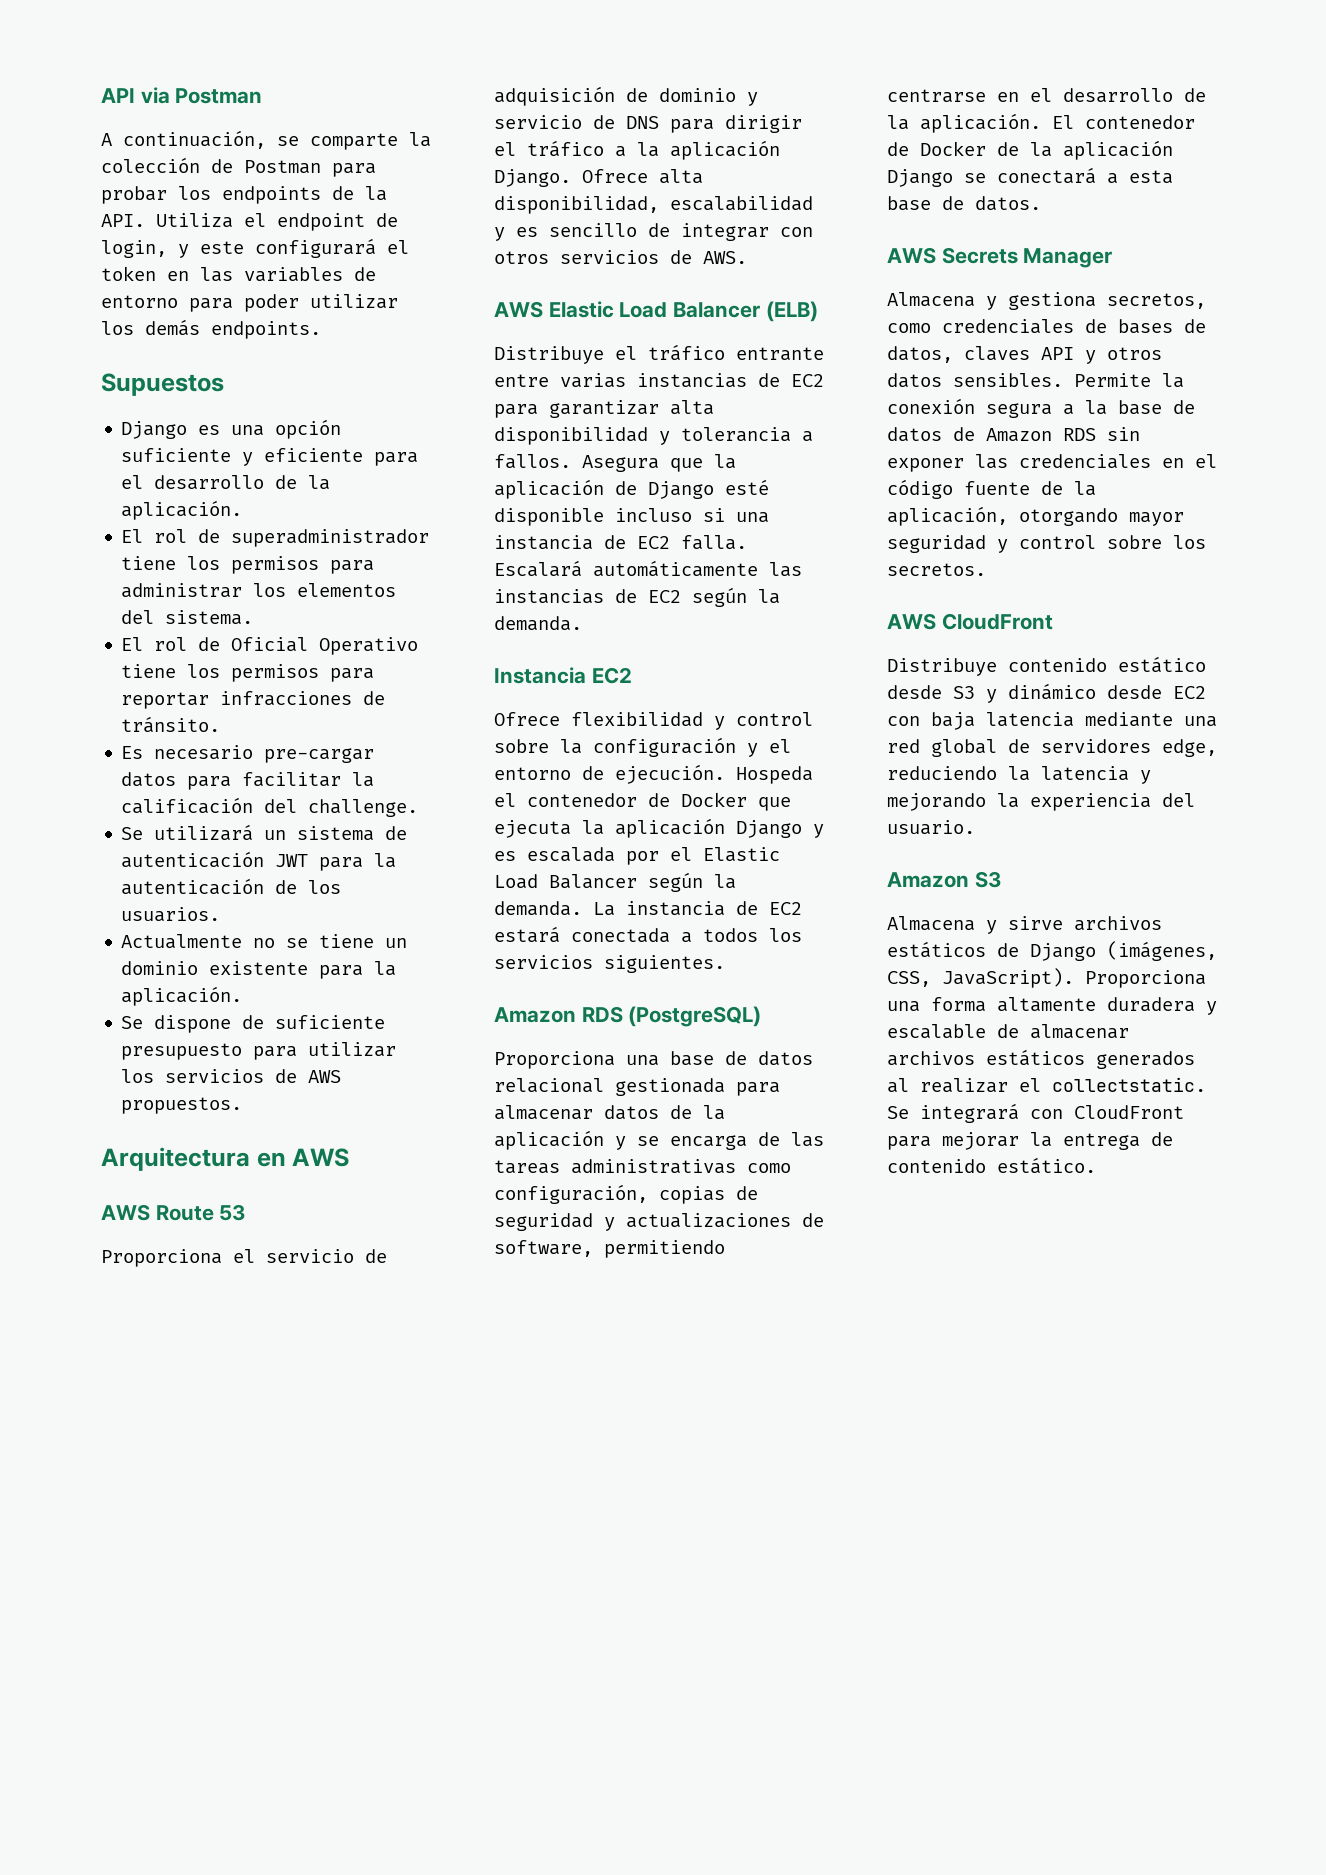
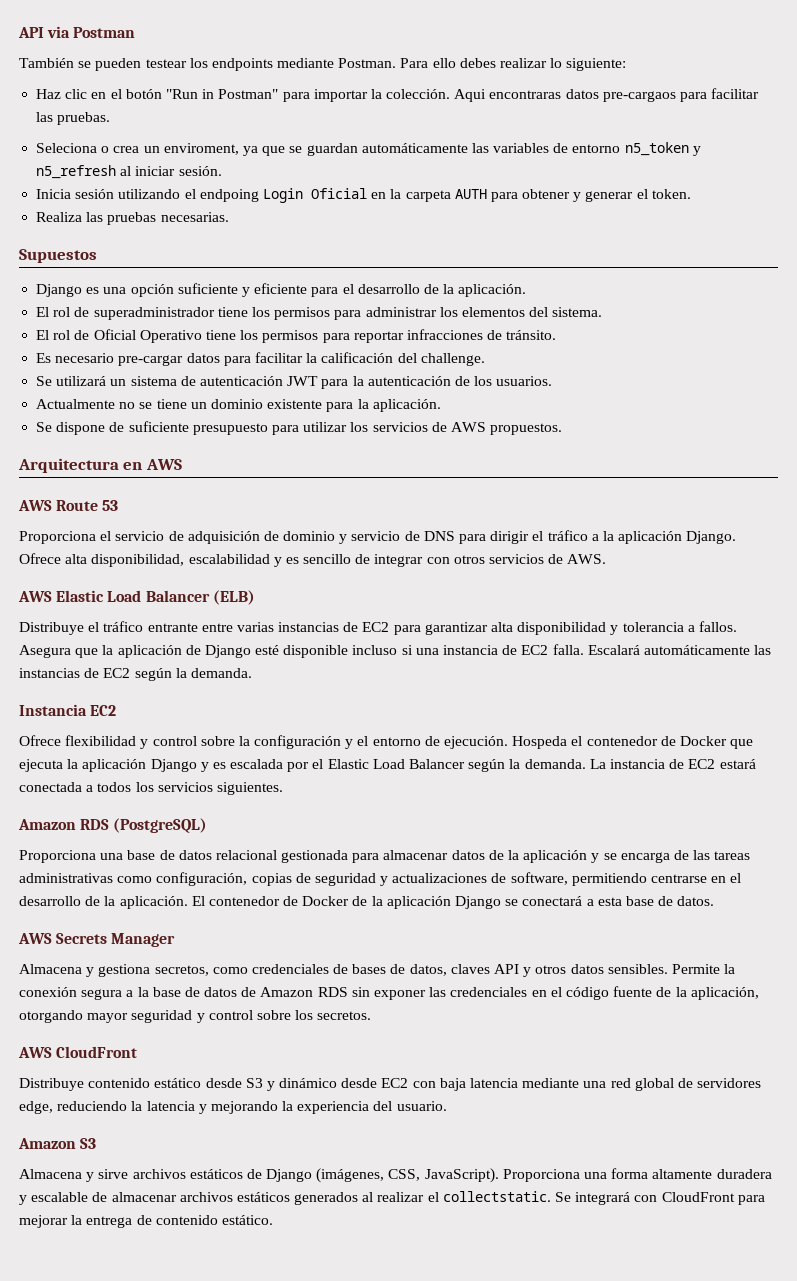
[101,130,431,150] [101,157,376,177] [101,186,387,204] [101,213,398,231] [101,238,409,258] [101,266,376,282] [101,294,398,312] [101,319,321,339] A continuación, se comparte la colección de Postman para probar los endpoints de la API. Utiliza el endpoint de login, y este configurará el token en las variables de entorno para poder utilizar los demás endpoints. -> [19,58,627,71] [36,88,760,102] [36,112,111,125] [36,142,701,156] [36,165,222,179] [36,188,691,203] [36,212,229,225] También se pueden testear los endpoints mediante Postman. Para ello debes realizar lo siguiente: // Haz clic en el botón "Run in Postman" para importar la colección. Aqui encontraras datos pre-cargaos para facilitar las pruebas. // Seleciona o crea un enviroment, ya que se guardan automáticamente las variables de entorno n5_token y n5_refresh al iniciar sesión. // Inicia sesión utilizando el endpoing Login Oficial en la carpeta AUTH para obtener y generar el token. // Realiza las pruebas necesarias.

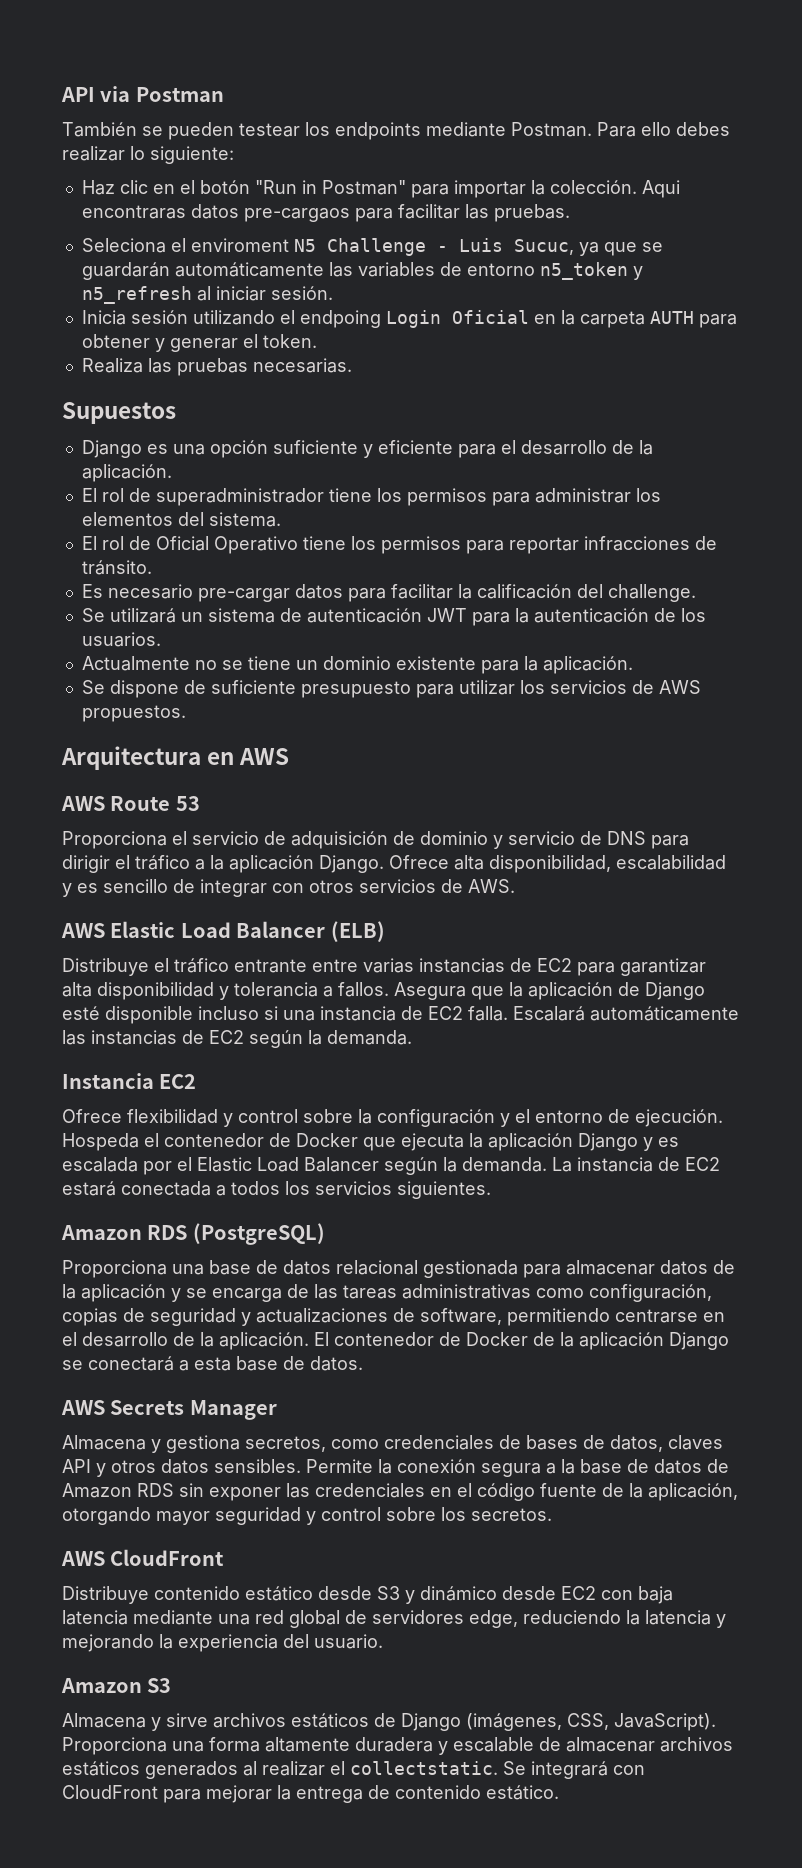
[101,143,239,155] o crea un enviroment, -> [170,238,574,256] el enviroment N5 Challenge - Luis Sucuc,
[306,143,358,156] guardan -> [81,262,170,280] guardarán

